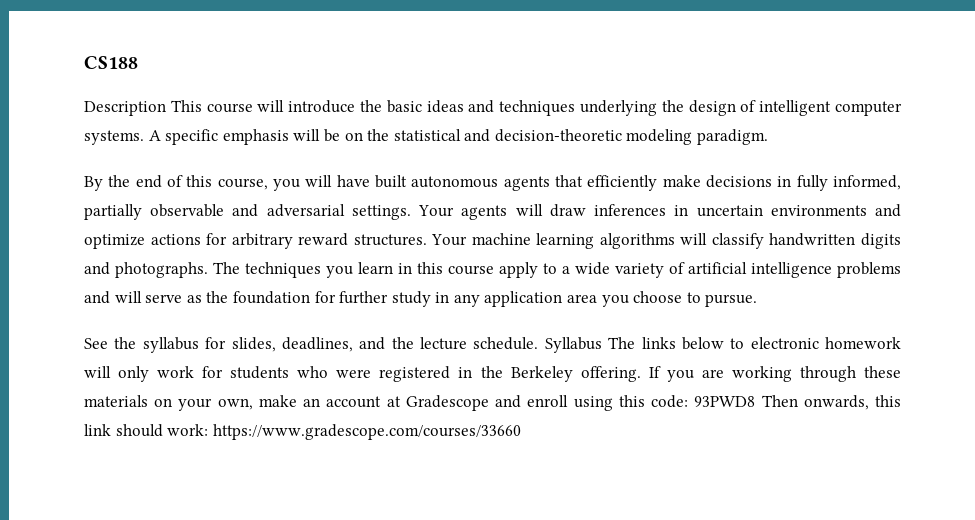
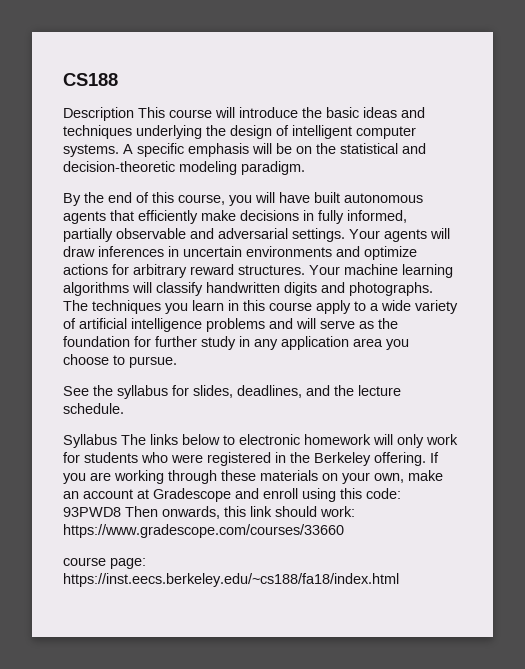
(539, 343) none -> (124, 408) //
(521, 432) none -> [63,557,146,569] [63,573,399,587] // course page: https://inst.eecs.berkeley.edu/~cs188/fa18/index.html

